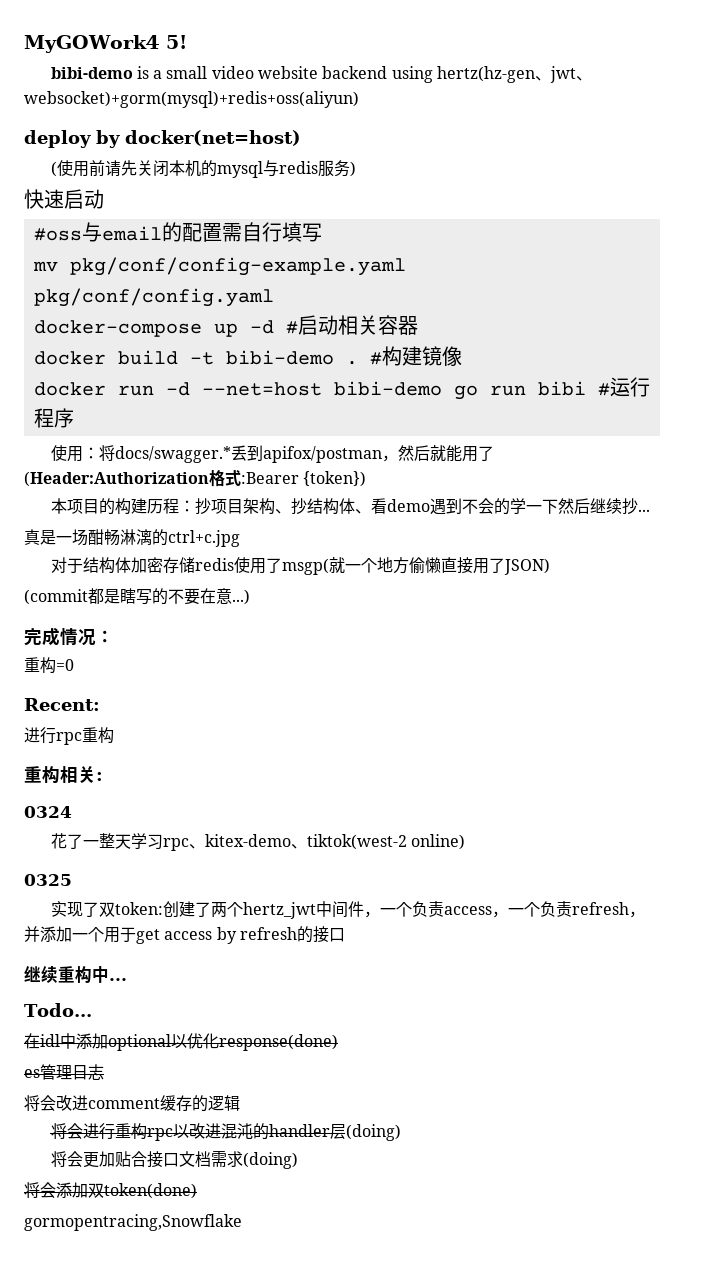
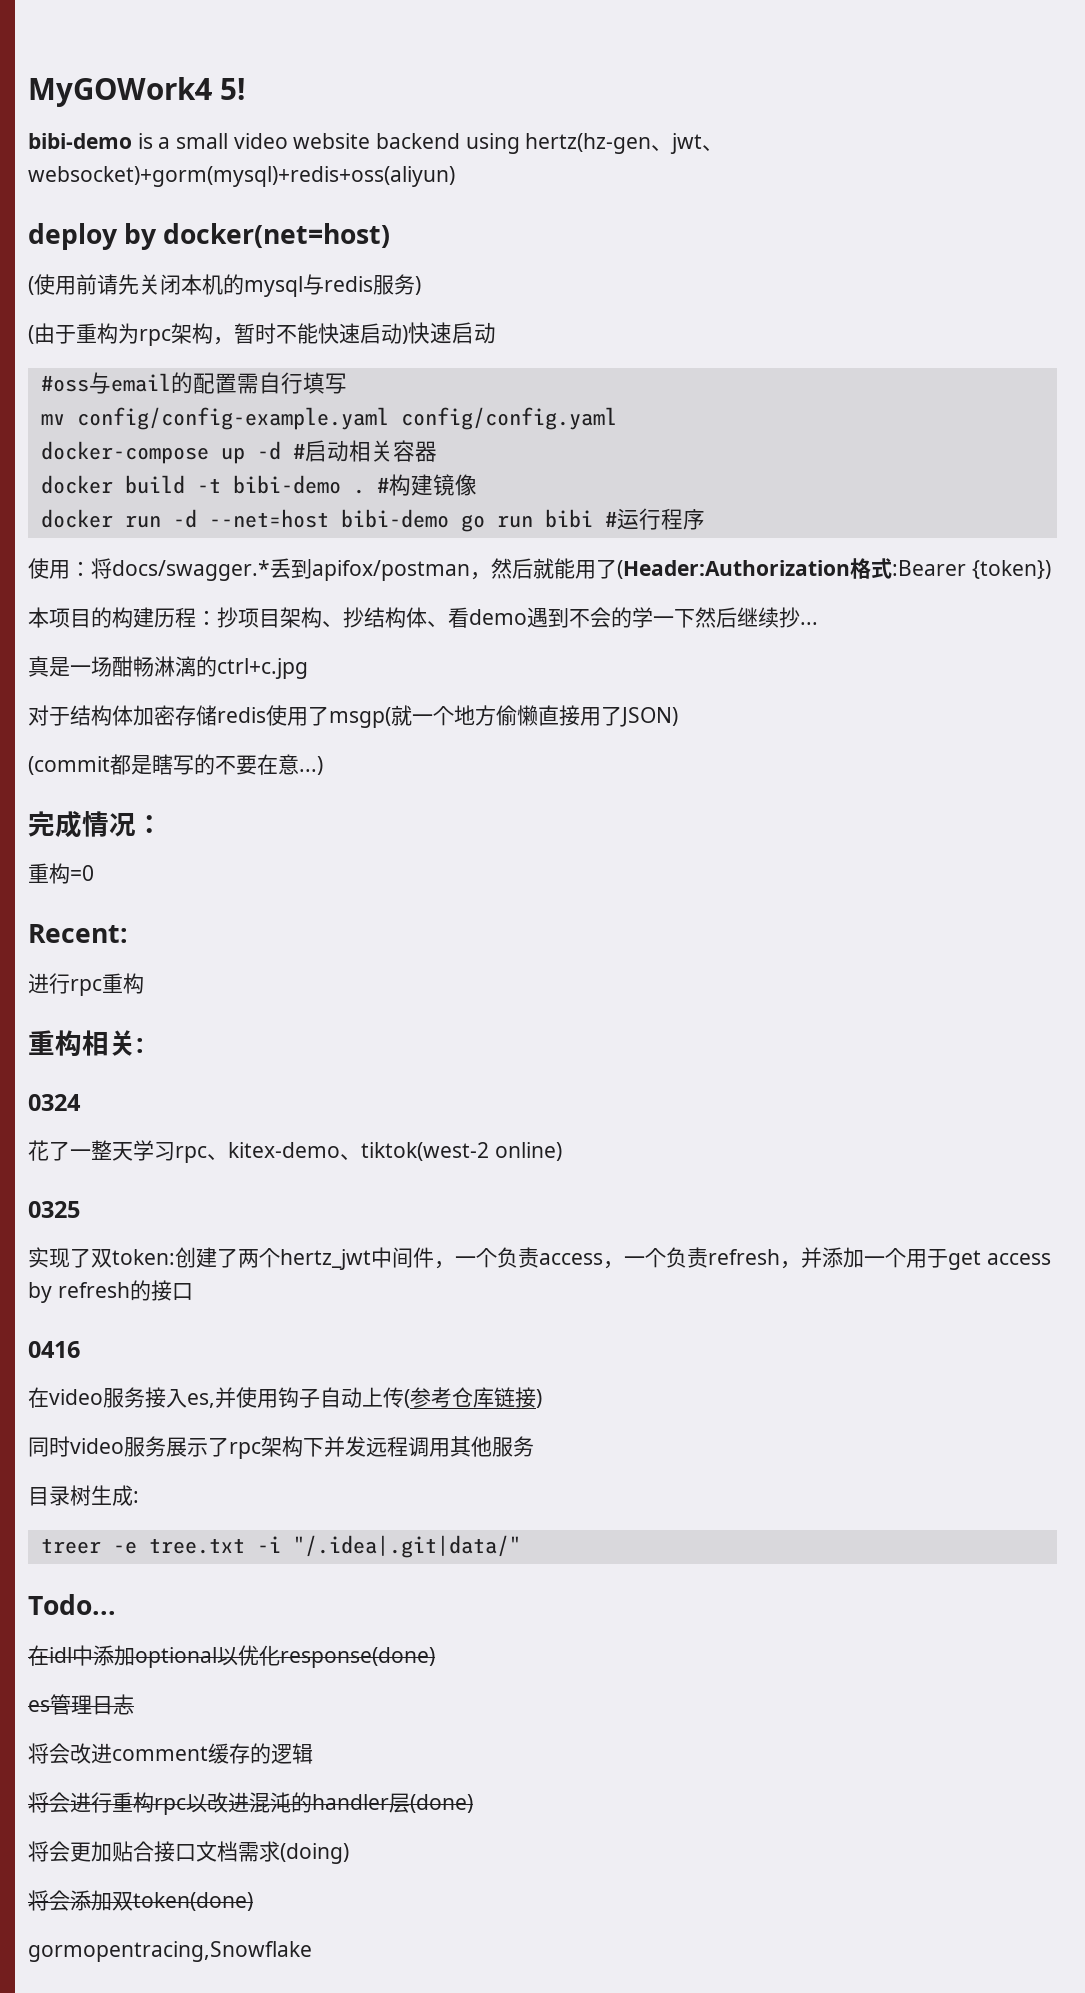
(356, 169) none -> [28,323,408,346] (由于重构为rpc架构，暂时不能快速启动)
[69,257,406,276] [33,288,274,307] pkg/conf/config-example.yaml pkg/conf/config.yaml -> [76,407,617,430] config/config-example.yaml config/config.yaml
[24,965,127,983] 继续重构中... -> [28,1341,80,1358] [28,1387,542,1408] [28,1436,534,1459] [28,1485,139,1506] [40,1535,521,1558] 0416 // 在video服务接入es,并使用钩子自动上传(参考仓库链接) // 同时video服务展示了rpc架构下并发远程调用其他服务 // 目录树生成: // treer -e tree.txt -i "/.idea|.git|data/"
[345,1124,401,1141] (doing) -> [410,1794,473,1813] (done)

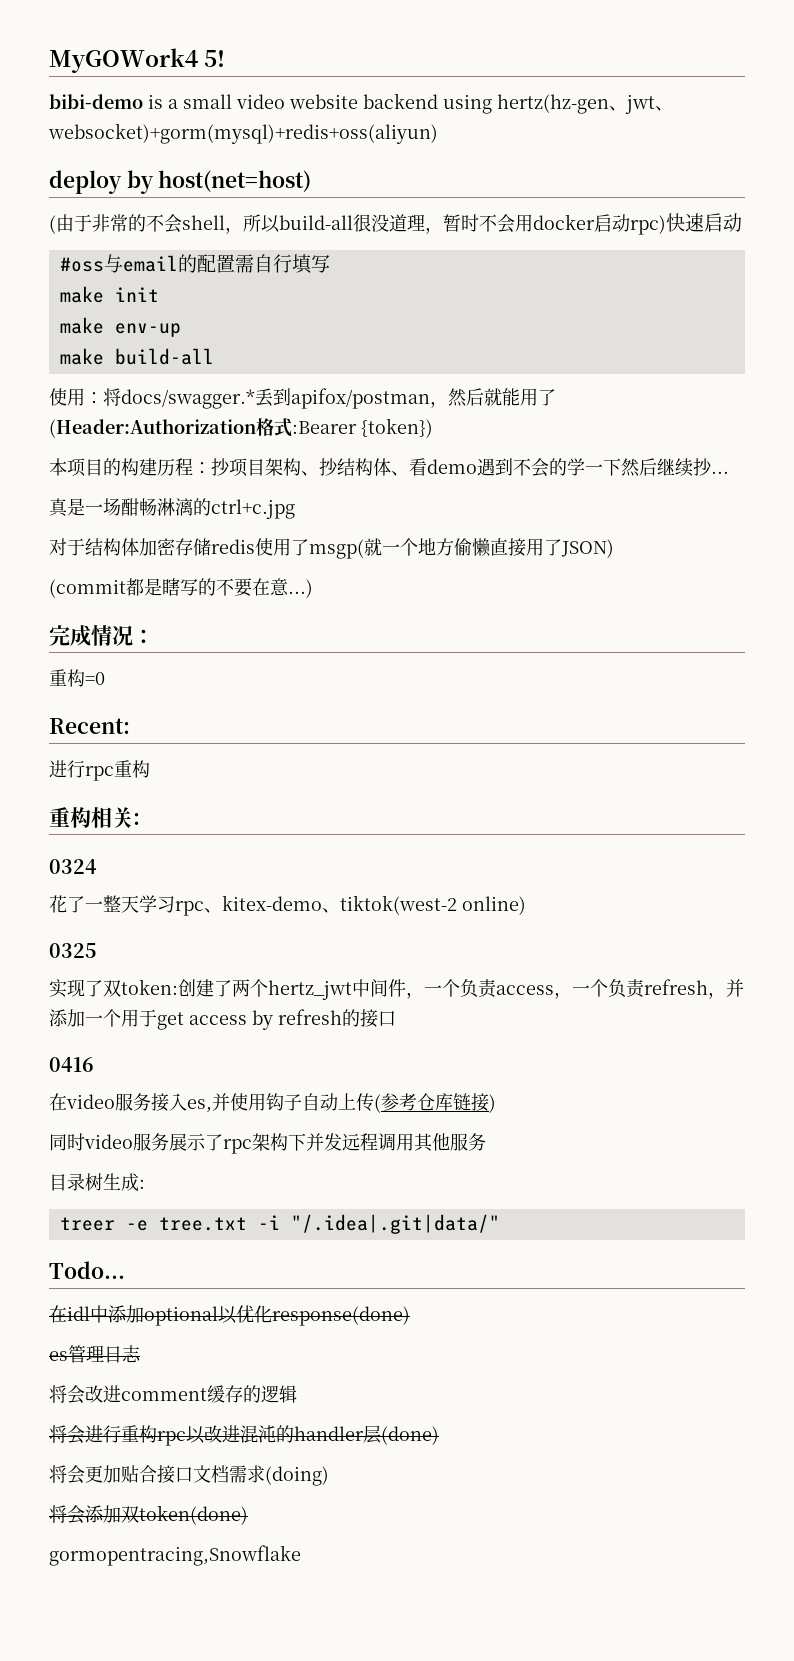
[163,223,391,248] [28,274,421,297] [28,323,408,346] docker(net=host) // (使用前请先关闭本机的mysql与redis服务) // (由于重构为rpc架构，暂时不能快速启动) -> [158,170,312,192] [49,214,666,235] host(net=host) // (由于非常的不会shell，所以build-all很没道理，暂时不会用docker启动rpc)
[40,407,617,430] [40,440,437,464] [40,474,477,496] [40,508,705,532] mv config/config-example.yaml config/config.yaml // docker-compose up -d #启动相关容器 // docker build -t bibi-demo . #构建镜像 // docker run -d --net=host bibi-demo go run bibi #运行程序 -> [59,286,159,303] [59,317,181,337] [59,348,214,365] make init // make env-up // make build-all

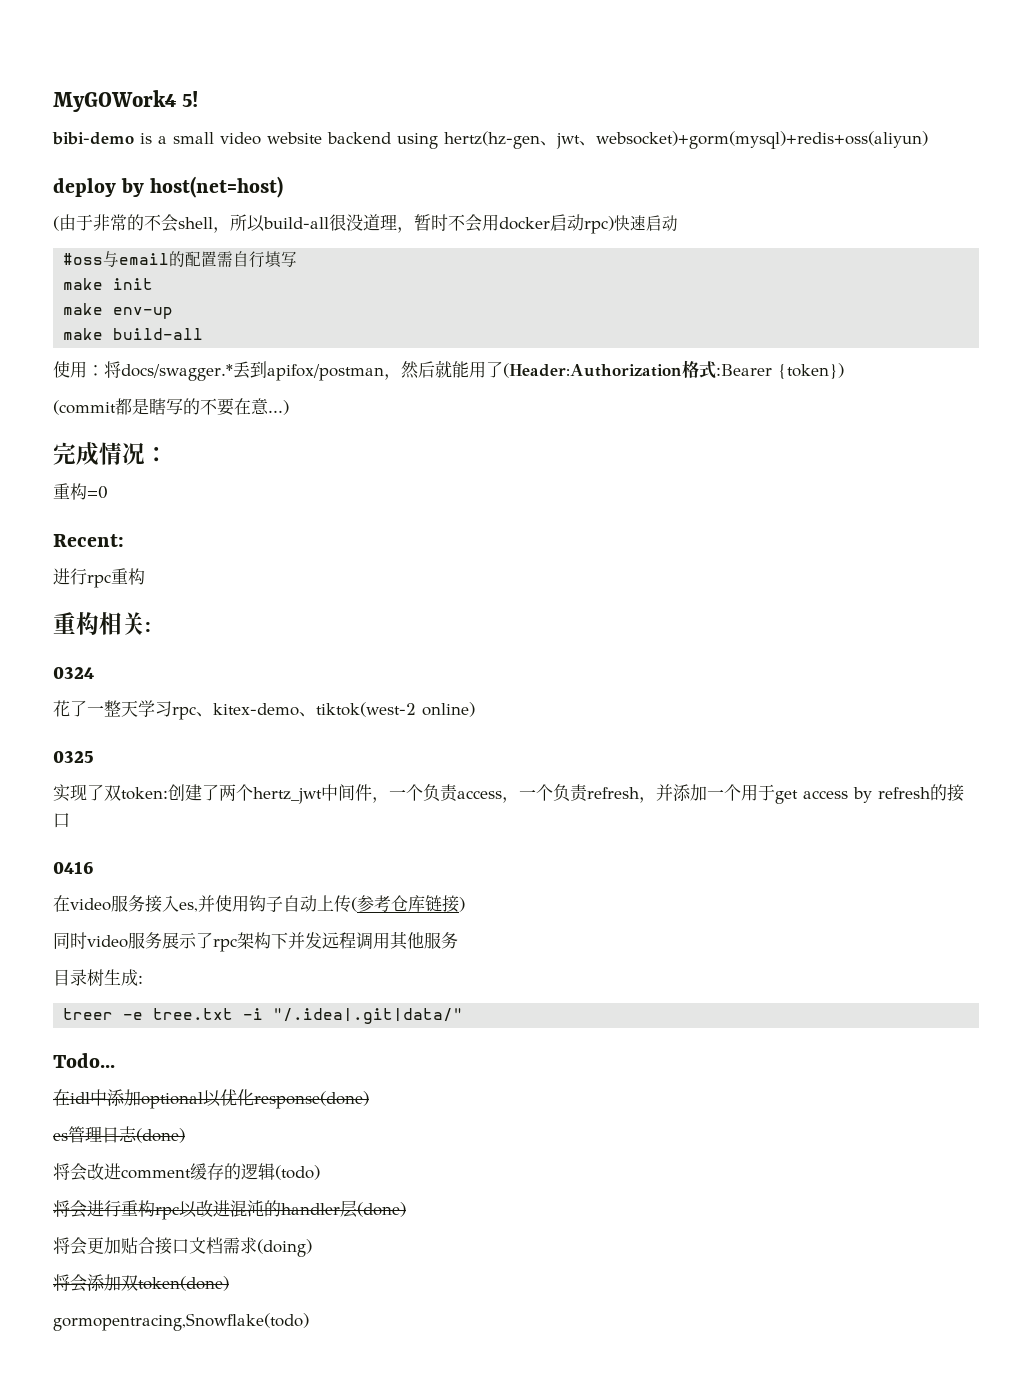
[49,458,729,477] [49,498,295,519] [49,538,614,559] // 本项目的构建历程：抄项目架构、抄结构体、看demo遇到不会的学一下然后继续抄... // 真是一场酣畅淋漓的ctrl+c.jpg // 对于结构体加密存储redis使用了msgp(就一个地方偷懒直接用了JSON) -> (844, 371) none
(141, 1354) none -> [136,1128,185,1143] (done)
(297, 1394) none -> [275,1165,320,1180] (todo)
[49,1545,301,1566] gormopentracing,Snowflake -> [53,1313,309,1331] gormopentracing,Snowflake(todo)

